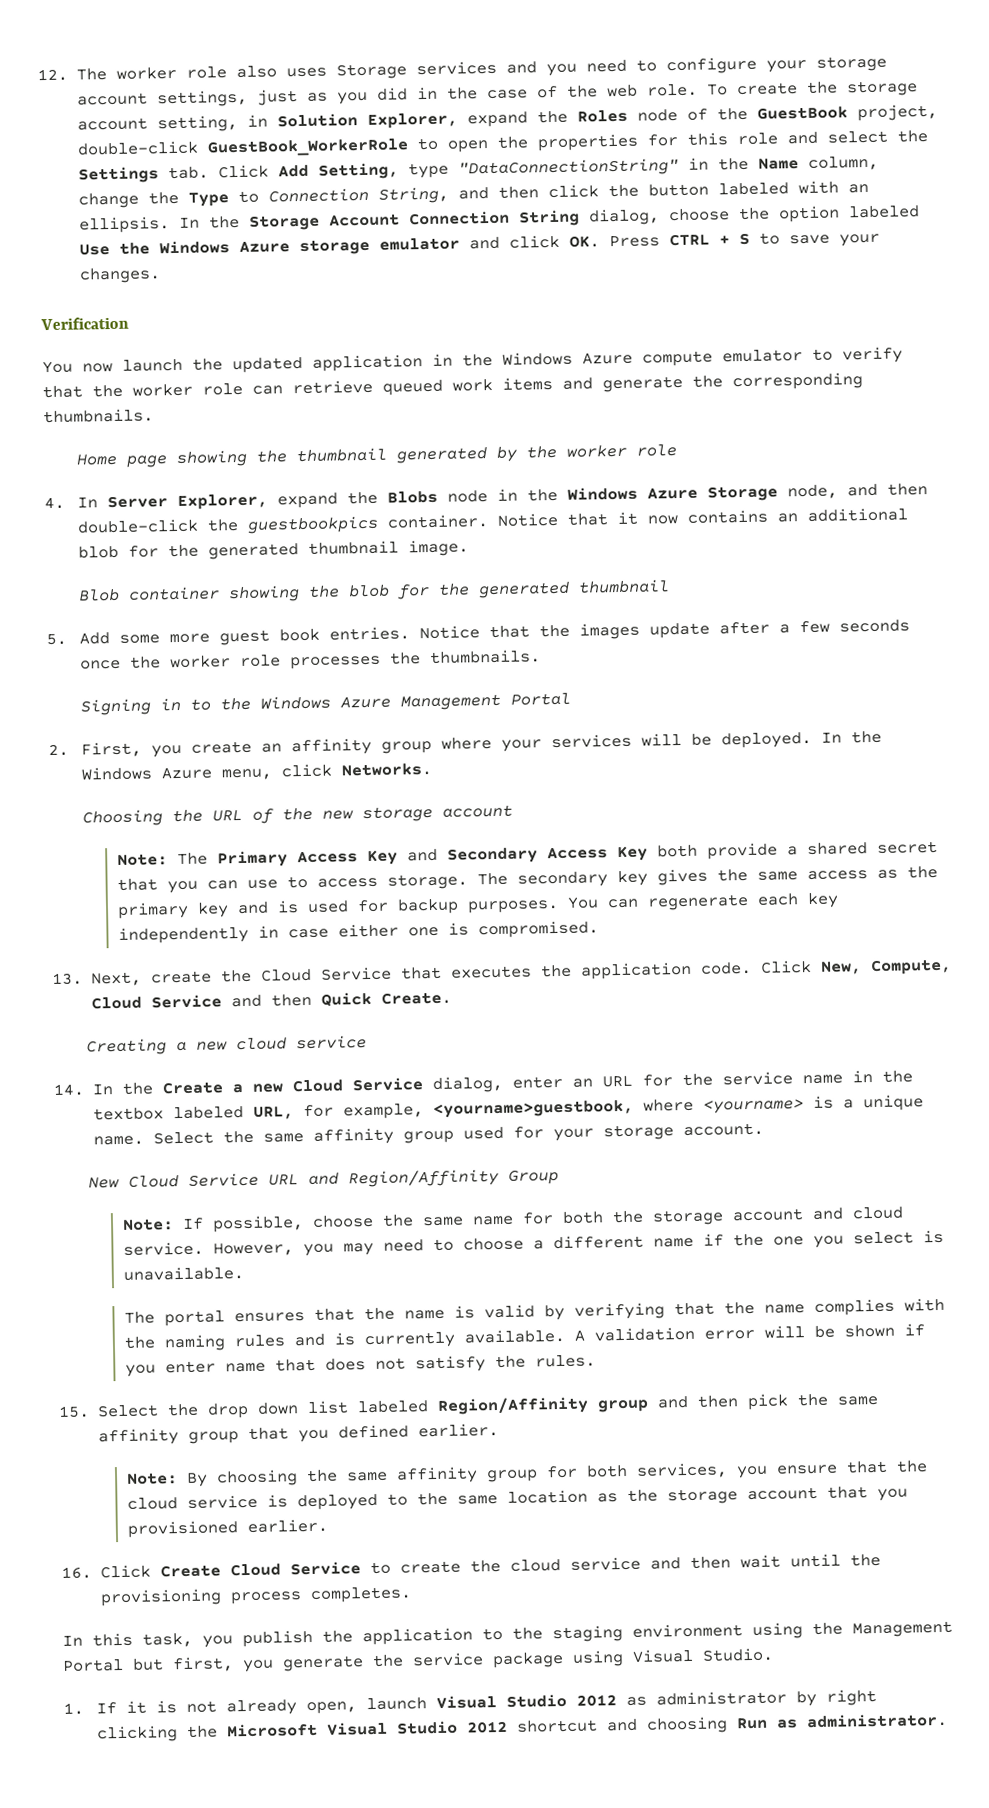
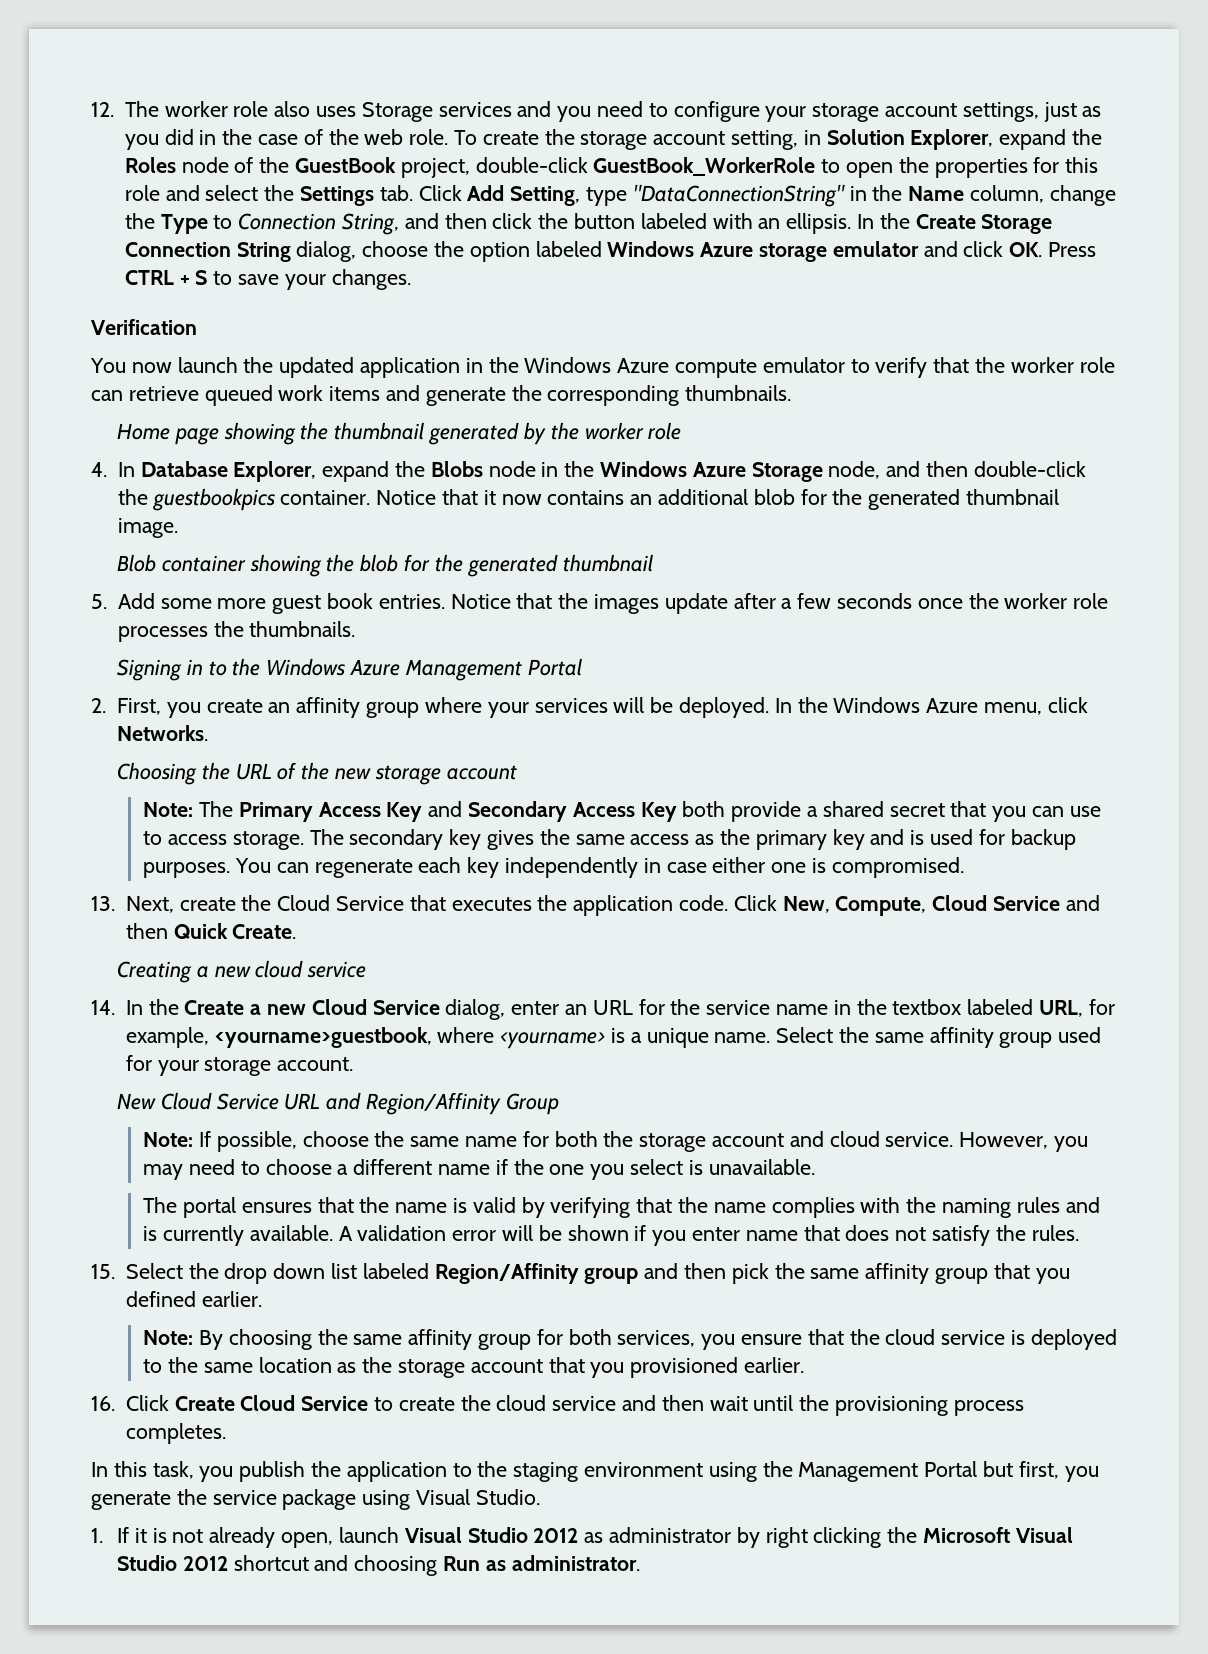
[248,213,400,231] Storage Account -> [915,214,1053,234] Create Storage
[78,242,150,256] Use the -> (602, 249) none
[107,495,169,509] Server -> [140,461,228,477] Database

